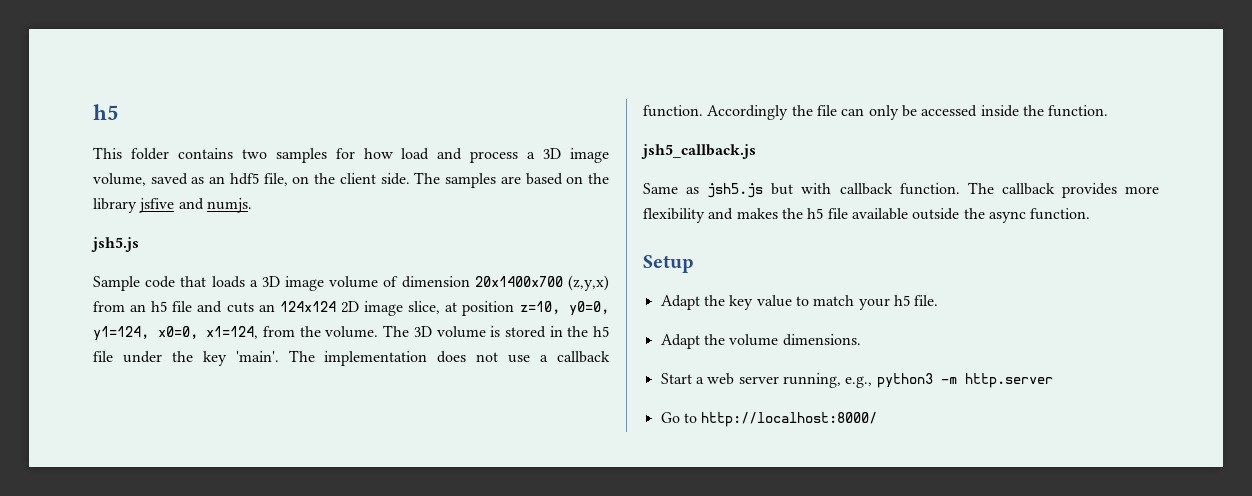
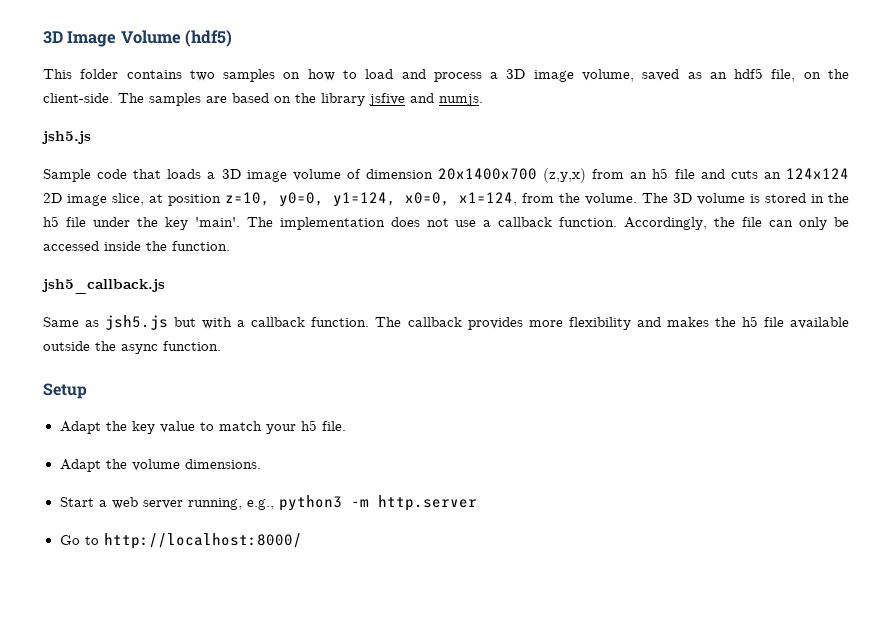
[93,104,119,120] h5 -> [43,30,233,47] 3D Image Volume (hdf5)
[335,148,393,159] for how -> [283,69,357,81] on how to
[339,173,410,185] client side. -> [43,93,113,103] client-side.
[707,105,789,120] Accordingly -> [624,217,708,230] Accordingly,
(832, 188) none -> [237,320,246,327] a

